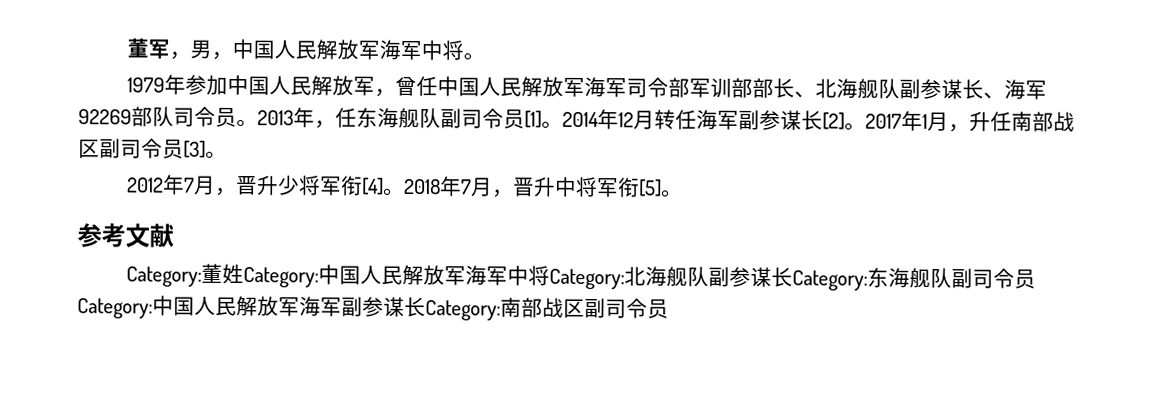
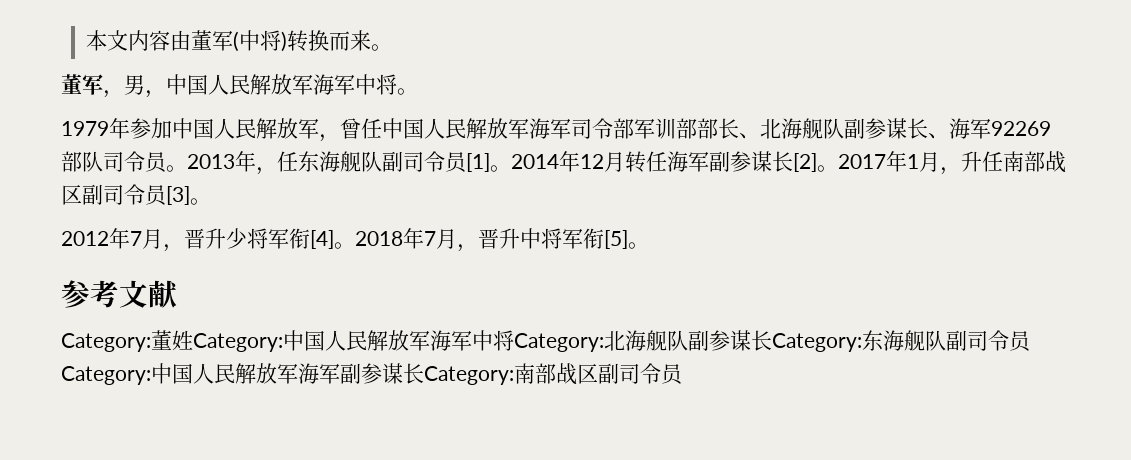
(126, 48) none -> [86,30,393,52] 本文内容由董军(中将)转换而来。 //

